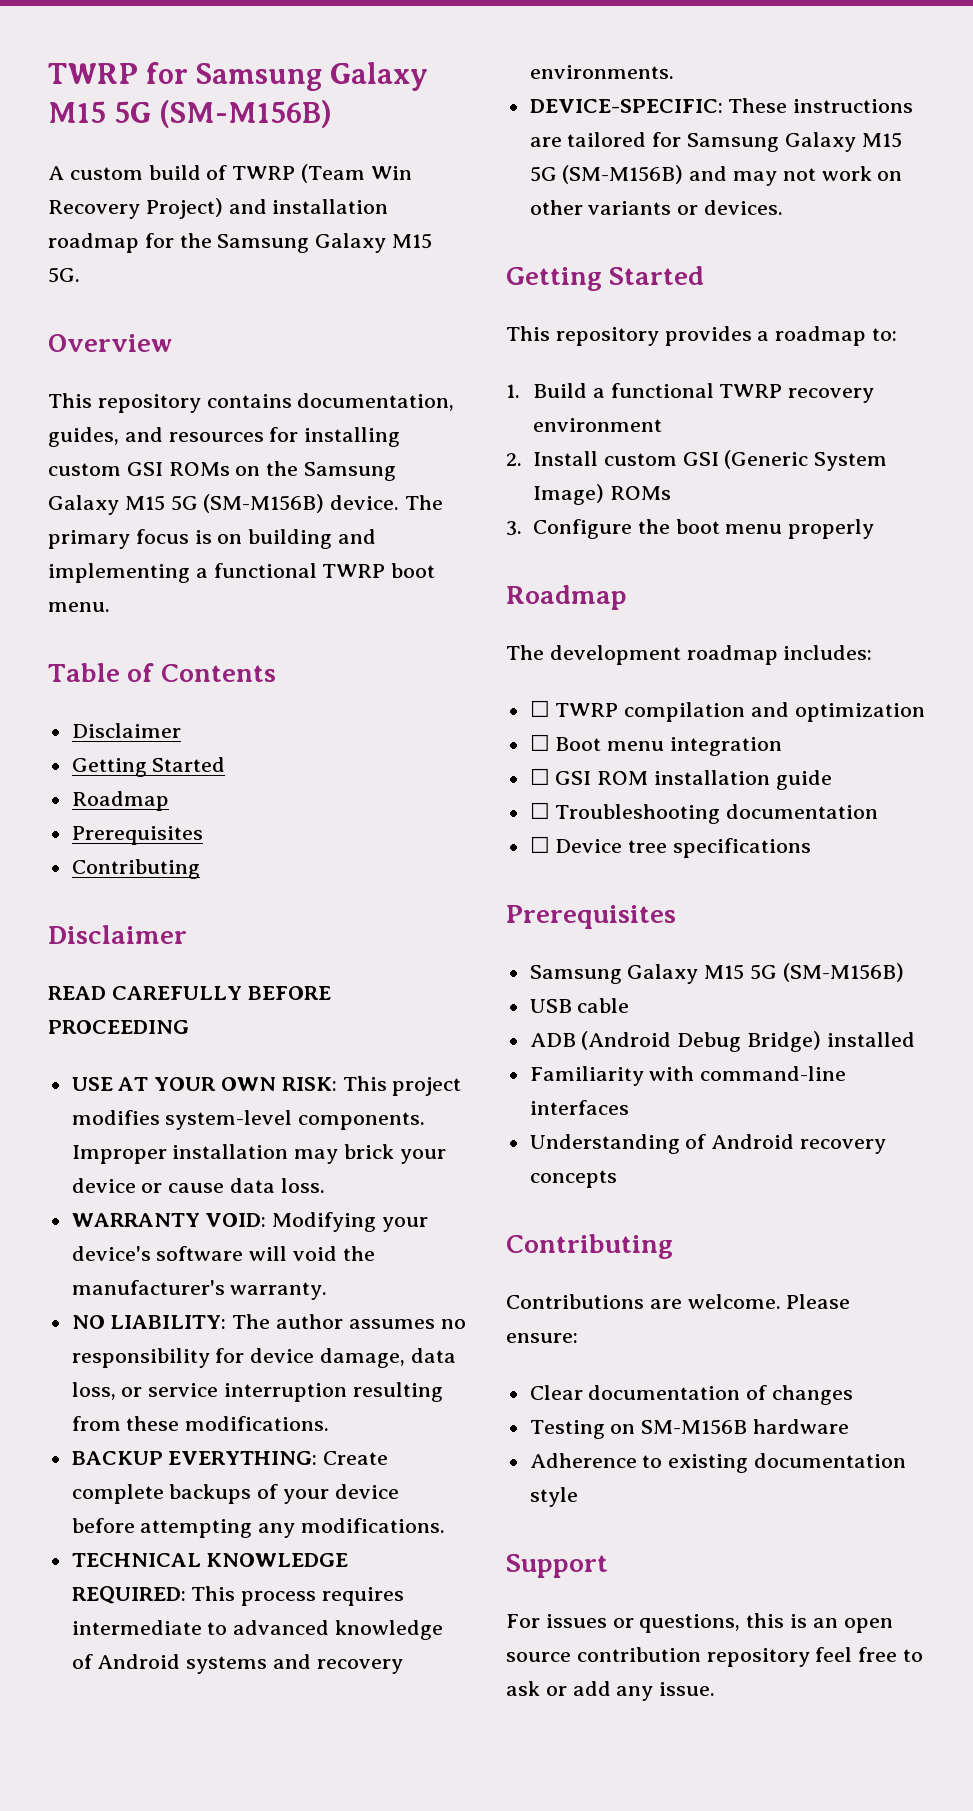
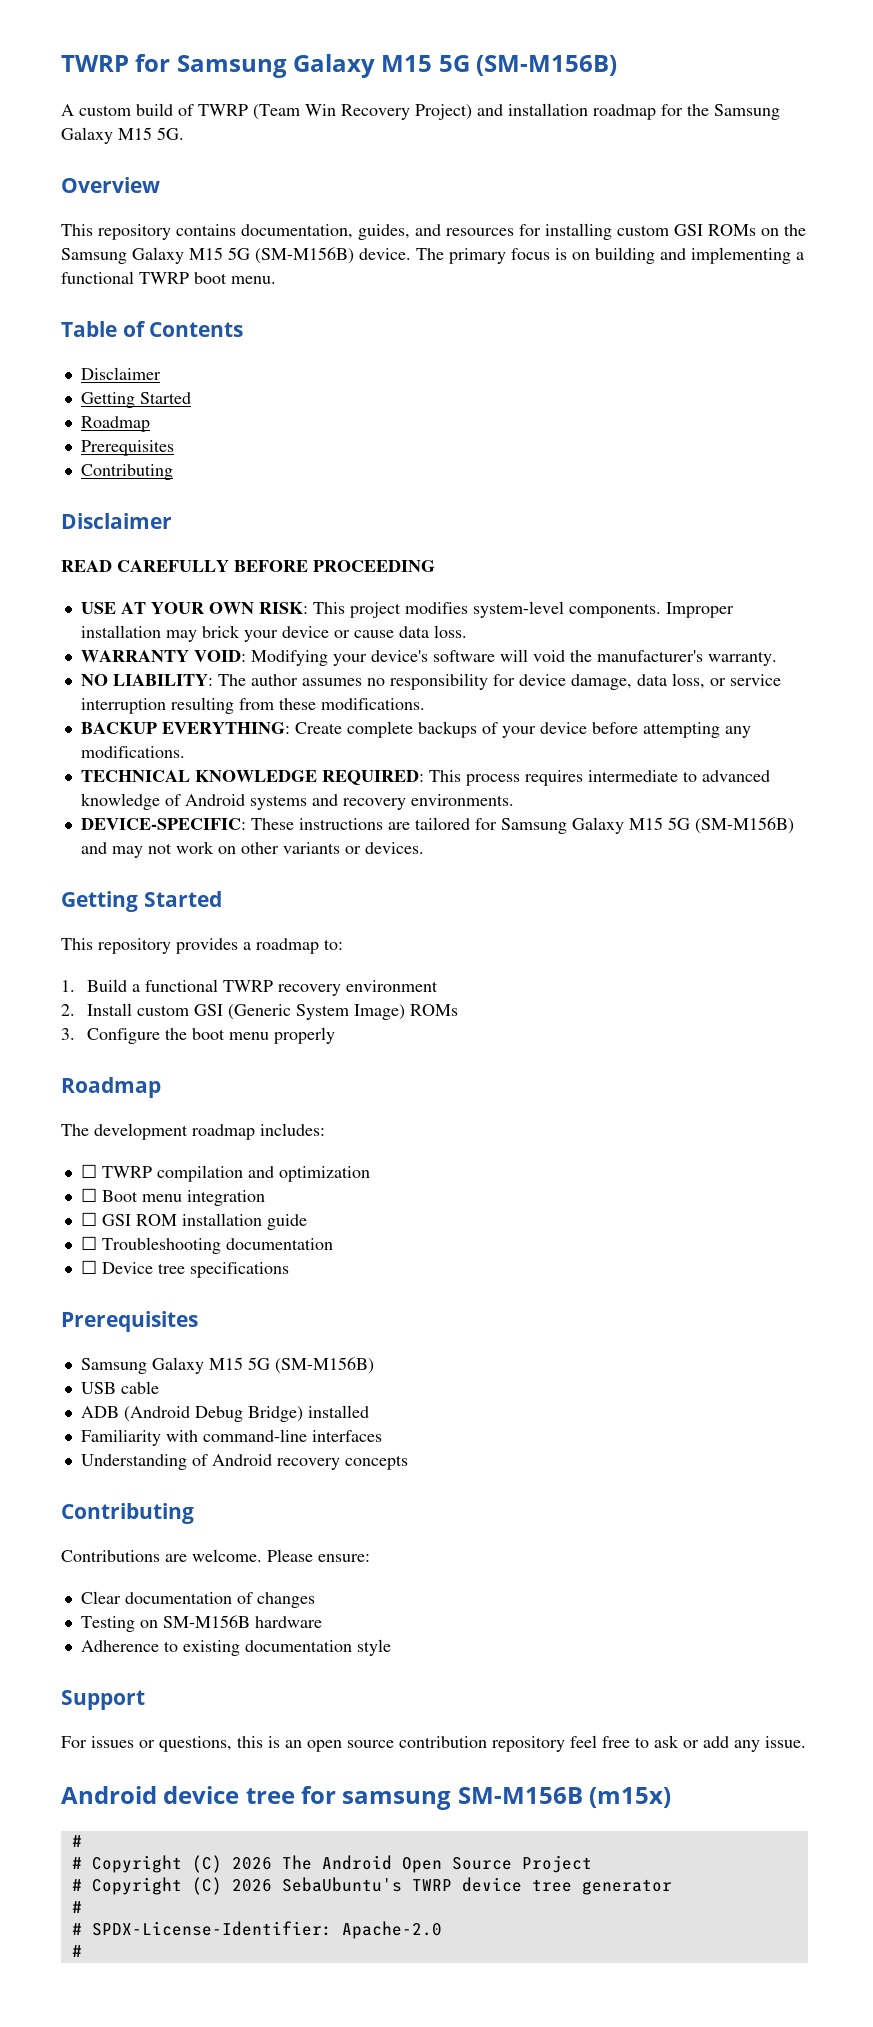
(716, 1689) none -> [61,1786,672,1810] [71,1835,82,1847] [71,1855,592,1873] [71,1877,672,1895] [71,1901,82,1913] [71,1921,442,1939] [71,1945,82,1957] // Android device tree for samsung SM-M156B (m15x) // # // # Copyright (C) 2026 The Android Open Source Project // # Copyright (C) 2026 SebaUbuntu's TWRP device tree generator // # // # SPDX-License-Identifier: Apache-2.0 // #

